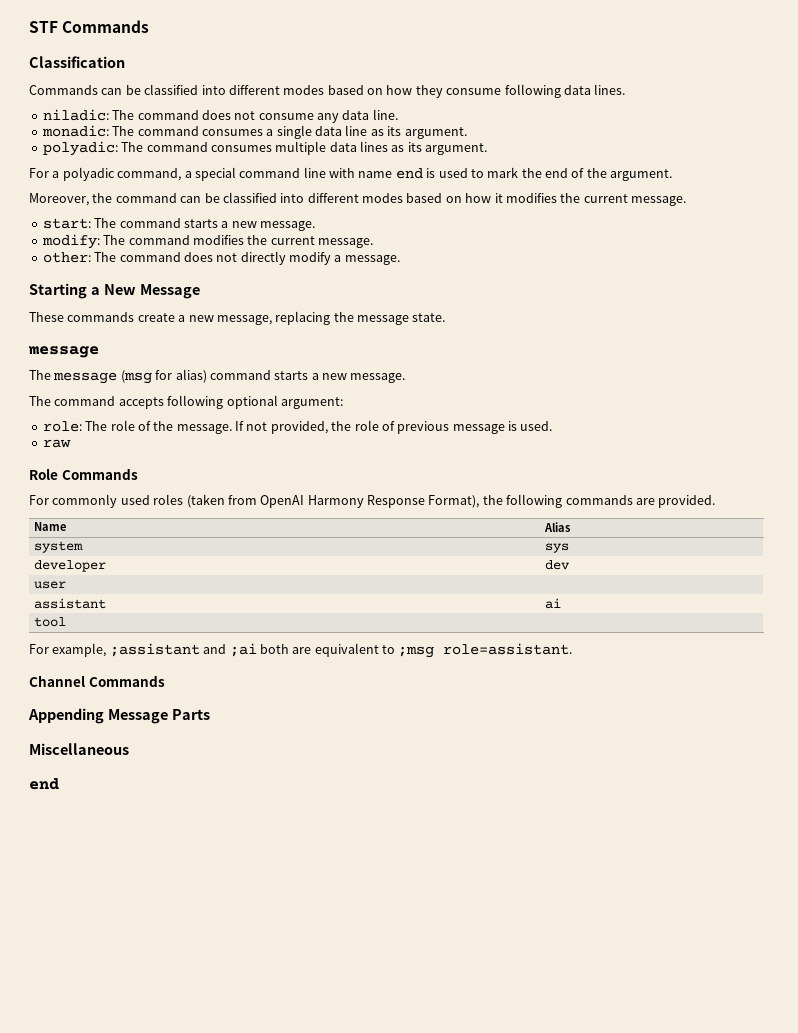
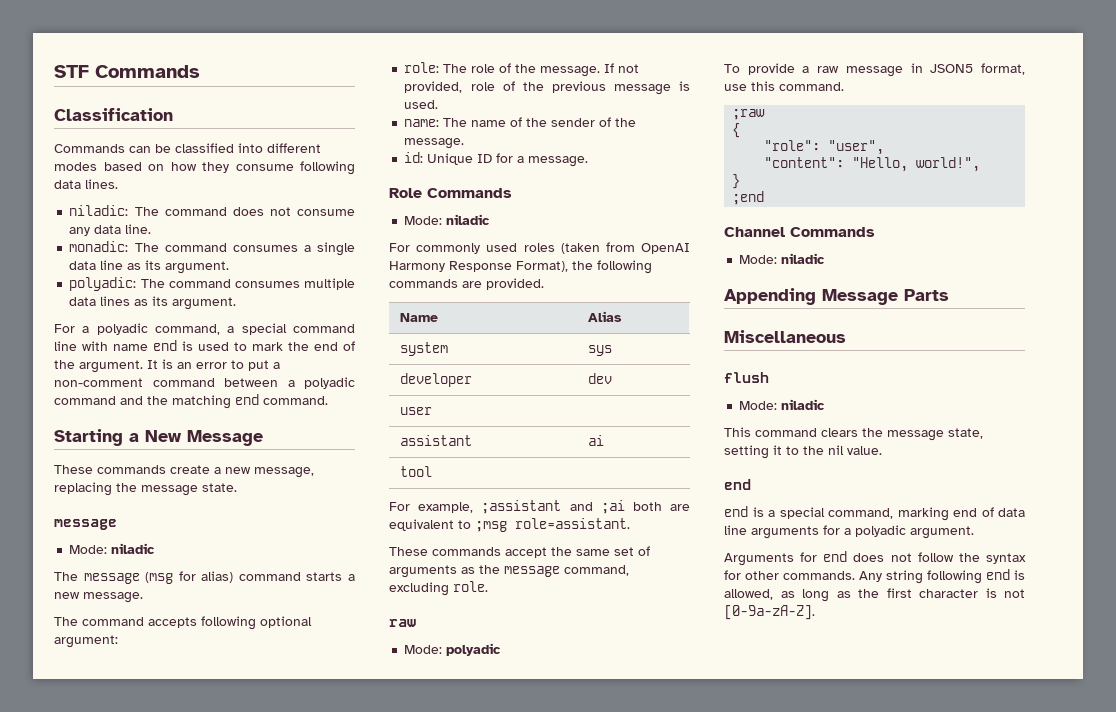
[29,192,686,206] [42,218,315,231] [41,234,373,249] [42,251,400,265] // Moreover, the command can be classified into different modes based on how it modifies the current message. // start: The command starts a new message. // modify: The command modifies the current message. // other: The command does not directly modify a message. -> [147,359,280,371] [54,377,355,389] [54,394,328,409] It is an error to put a non-comment command between a polyadic command and the matching end command.
(99, 352) none -> [69,543,156,554] // Mode: niladic
[331,420,395,431] the role of -> [470,81,544,91] role of the
[42,439,71,448] raw -> [404,117,637,127] [404,138,465,149] [404,152,589,167] name: The name of the sender of the message. // id: Unique ID for a message.
(138, 474) none -> [404,214,491,225] // Mode: niladic
(573, 649) none -> [389,546,650,558] [389,565,629,578] [389,581,488,596] [389,619,416,627] [404,643,502,656] [724,63,1025,77] [724,81,844,91] [732,109,766,120] [732,123,741,138] [764,140,885,155] [764,157,981,172] [732,174,741,189] [732,191,765,205] // These commands accept the same set of arguments as the message command, excluding role. // raw // Mode: polyadic // To provide a raw message in JSON5 format, use this command. // ;raw // { // "role": "user", // "content": "Hello, world!", // } // ;end
(165, 681) none -> [739,253,826,264] // Mode: niladic
[29,778,59,790] end -> [724,372,769,383] [739,399,826,410] [724,427,983,441] [724,445,882,459] [724,479,751,490] [724,506,1025,521] [724,525,974,539] [724,551,1026,566] [724,569,1025,584] [724,588,1025,602] [724,605,815,620] flush // Mode: niladic // This command clears the message state, setting it to the nil value. // end // end is a special command, marking end of data line arguments for a polyadic argument. // Arguments for end does not follow the syntax for other commands. Any string following end is allowed, as long as the first character is not [0-9a-zA-Z].

